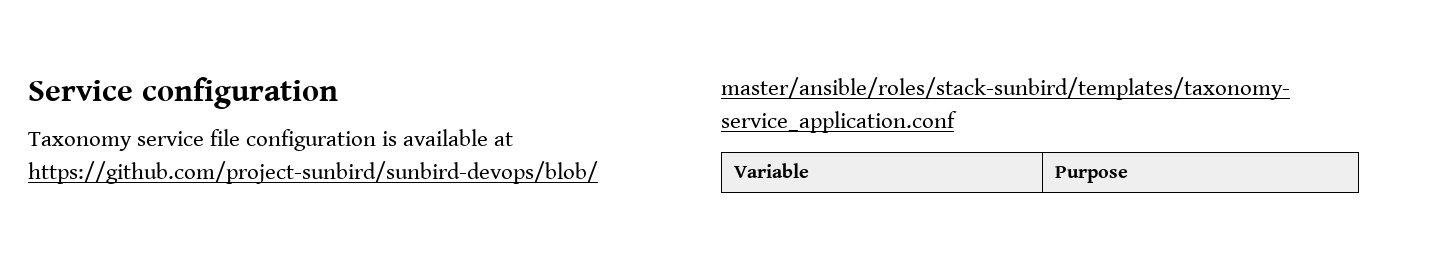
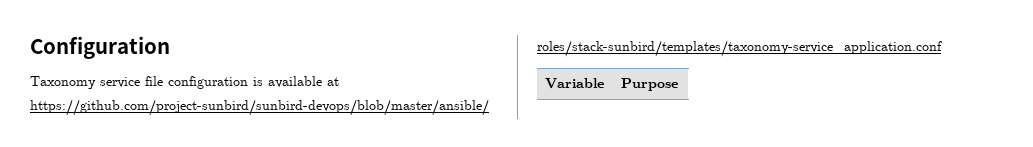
[28,77,338,109] Service configuration -> [30,36,170,59] Configuration

